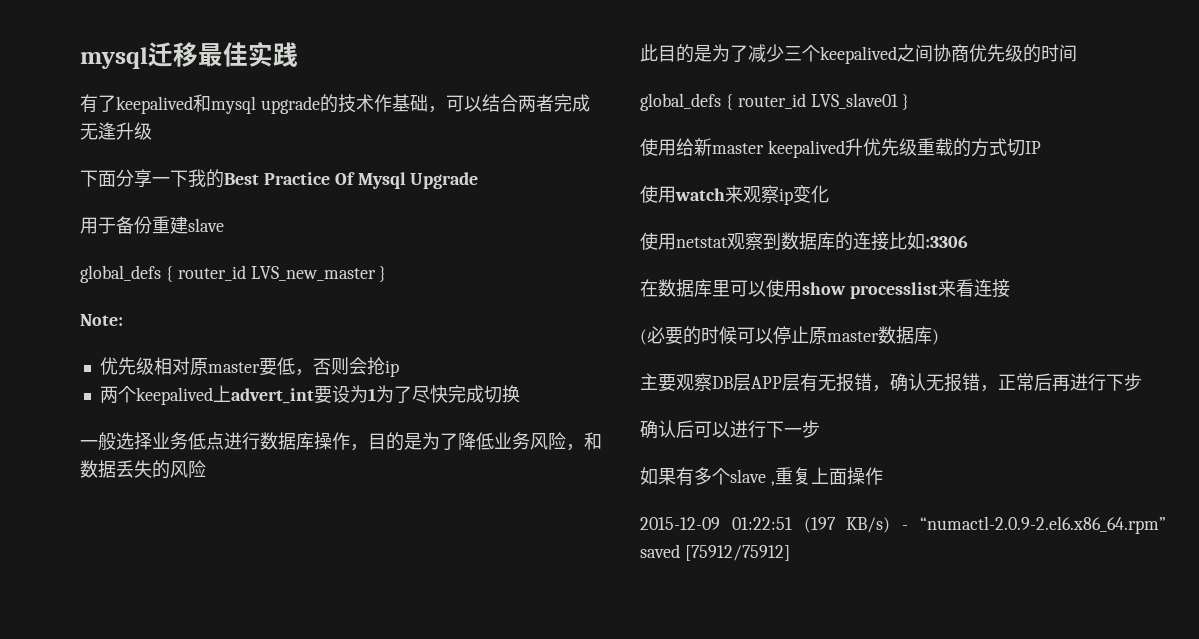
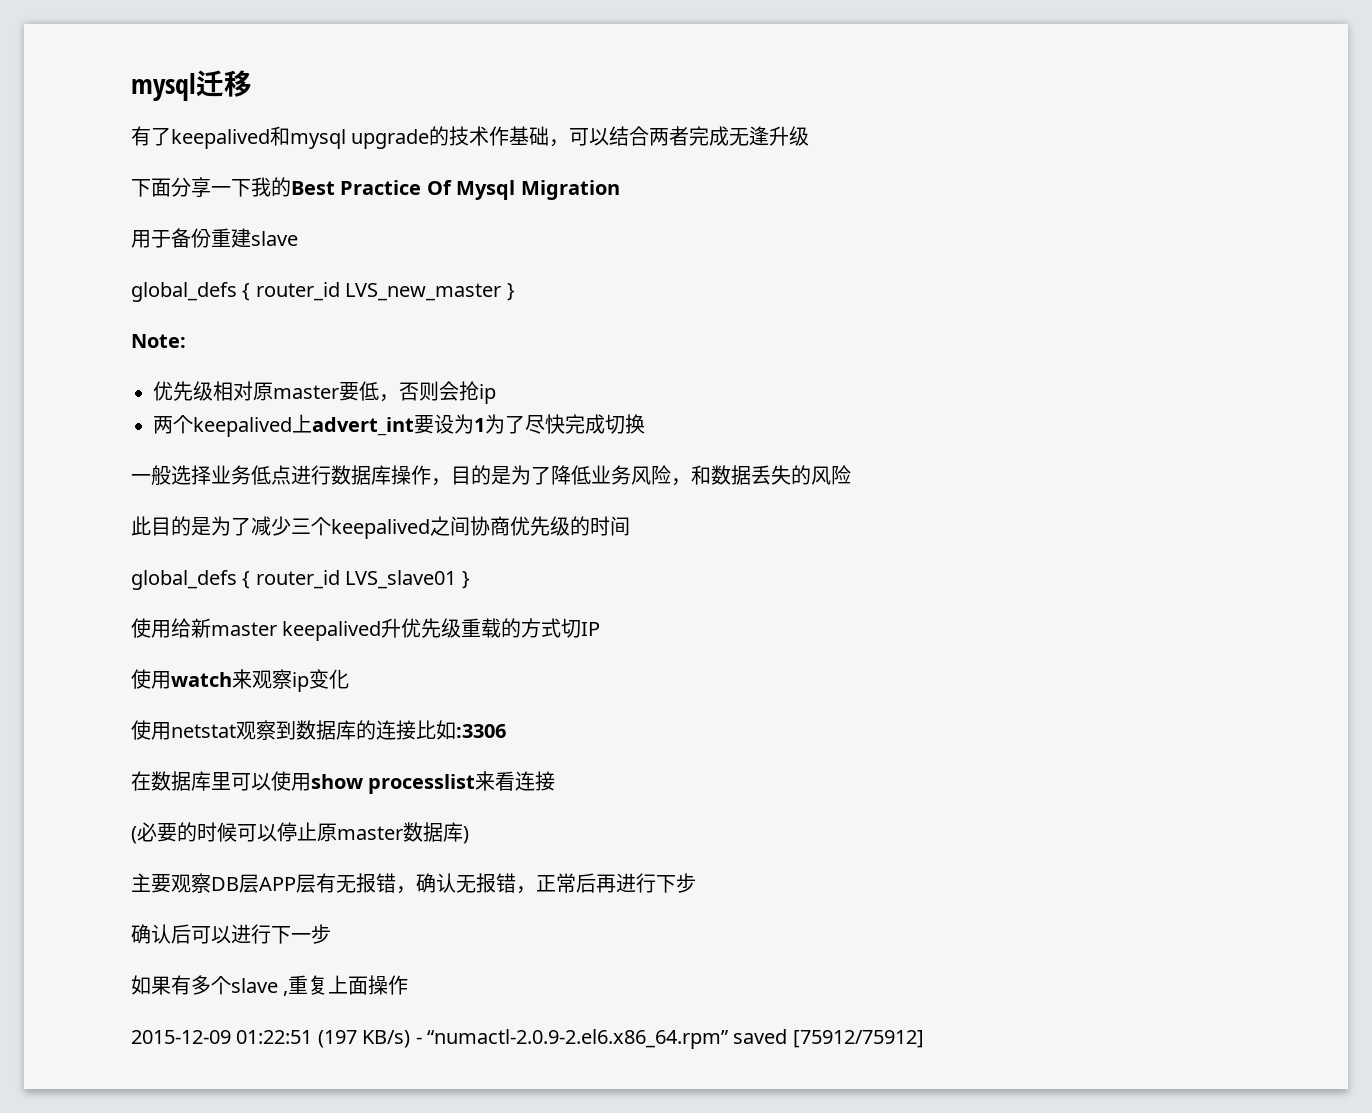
[198,42,298,67] 最佳实践 -> (252, 83) none
[410,172,479,189] Upgrade -> [520,180,620,200] Migration

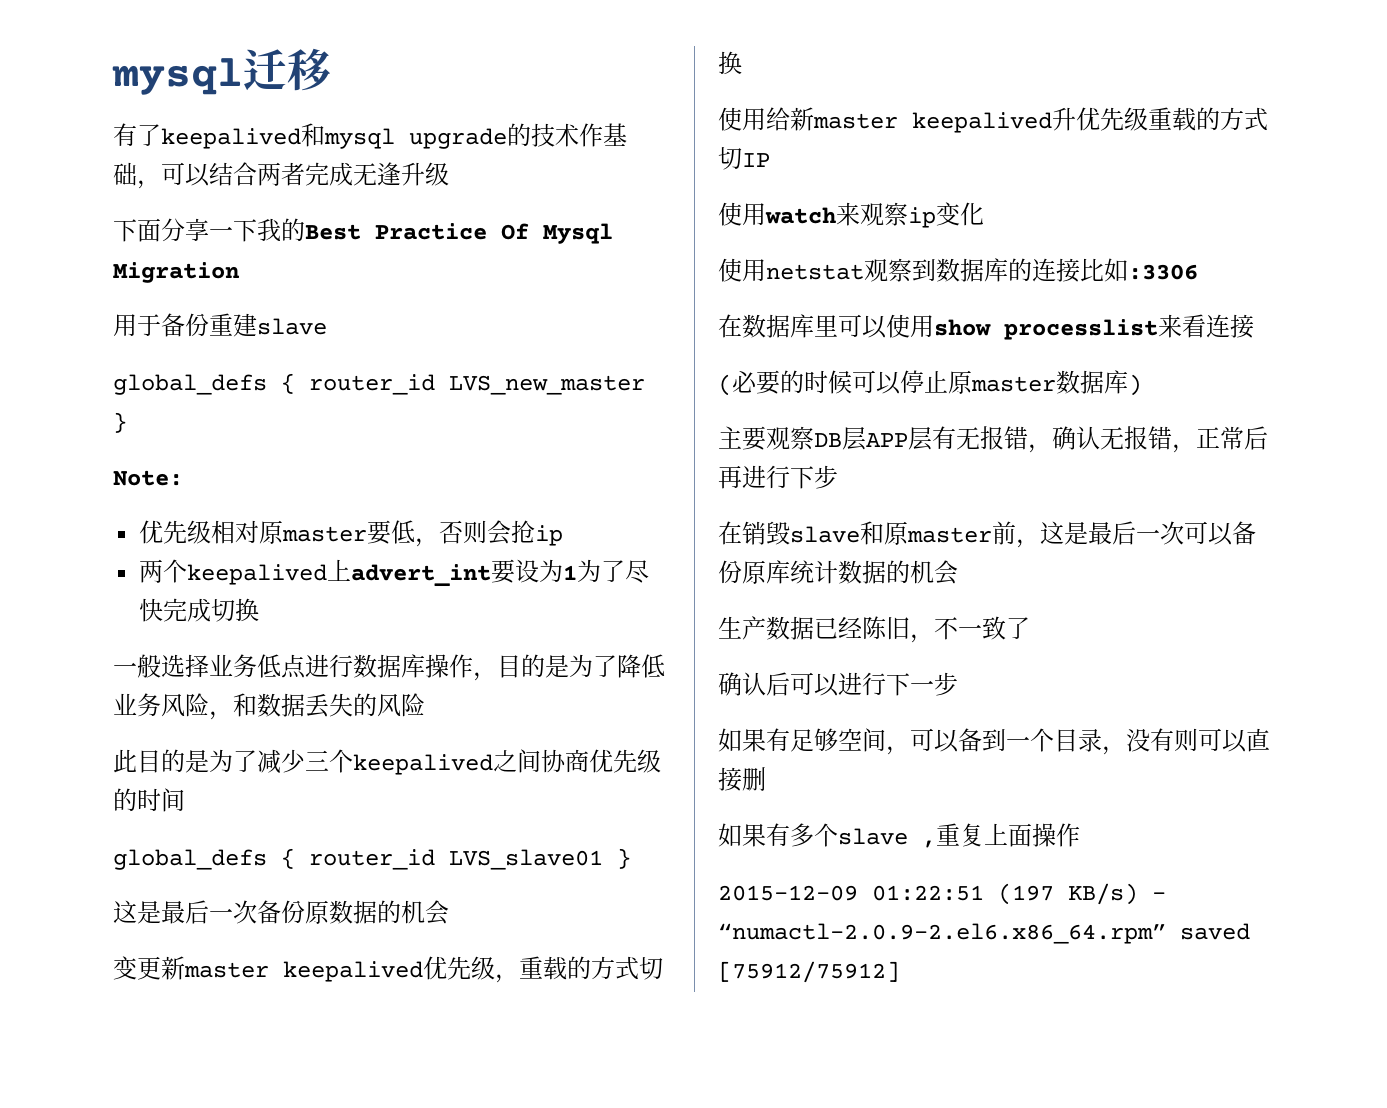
(470, 580) none -> [113,900,449,925] [113,956,663,983] [718,51,742,75] // 这是最后一次备份原数据的机会 // 变更新master keepalived优先级，重载的方式切换
(696, 883) none -> [718,521,1256,548] [718,560,958,585] [718,616,1030,643] // 在销毁slave和原master前，这是最后一次可以备份原库统计数据的机会 // 生产数据已经陈旧，不一致了
(331, 934) none -> [718,728,1270,755] [718,767,766,791] // 如果有足够空间，可以备到一个目录，没有则可以直接删

